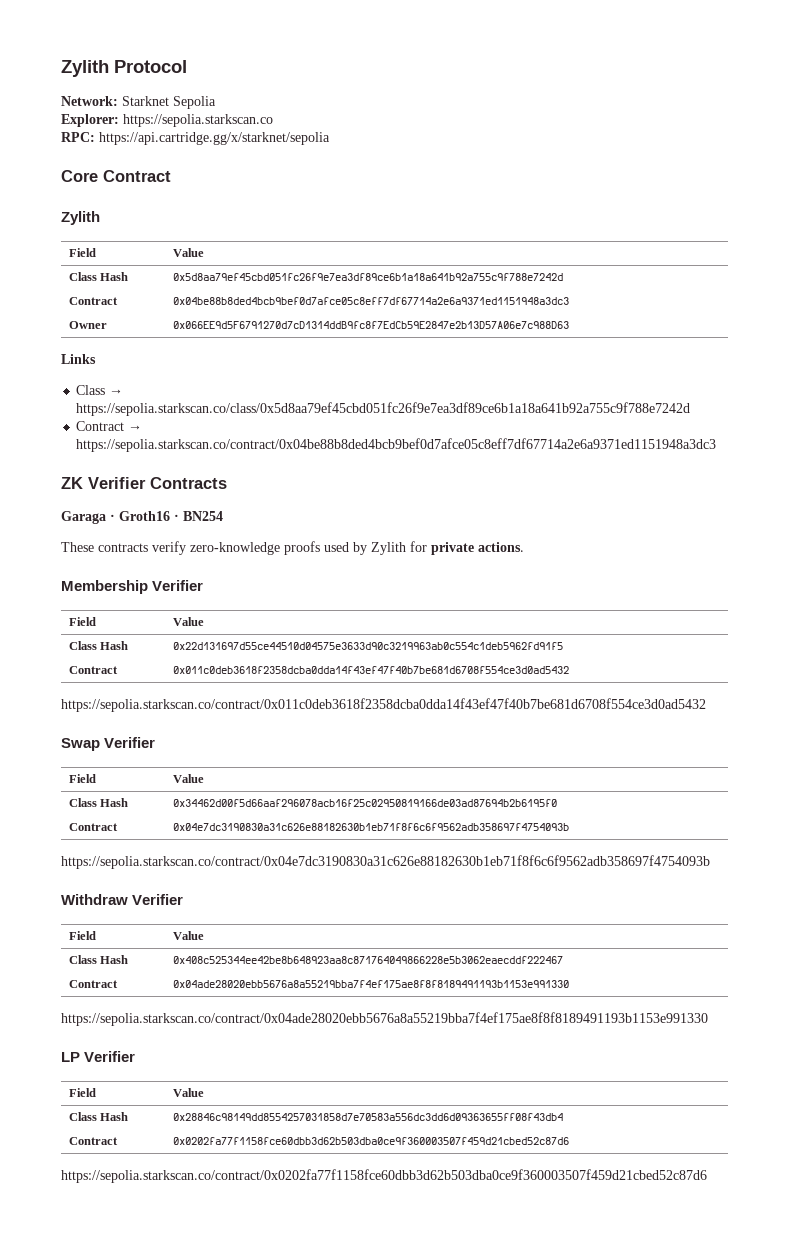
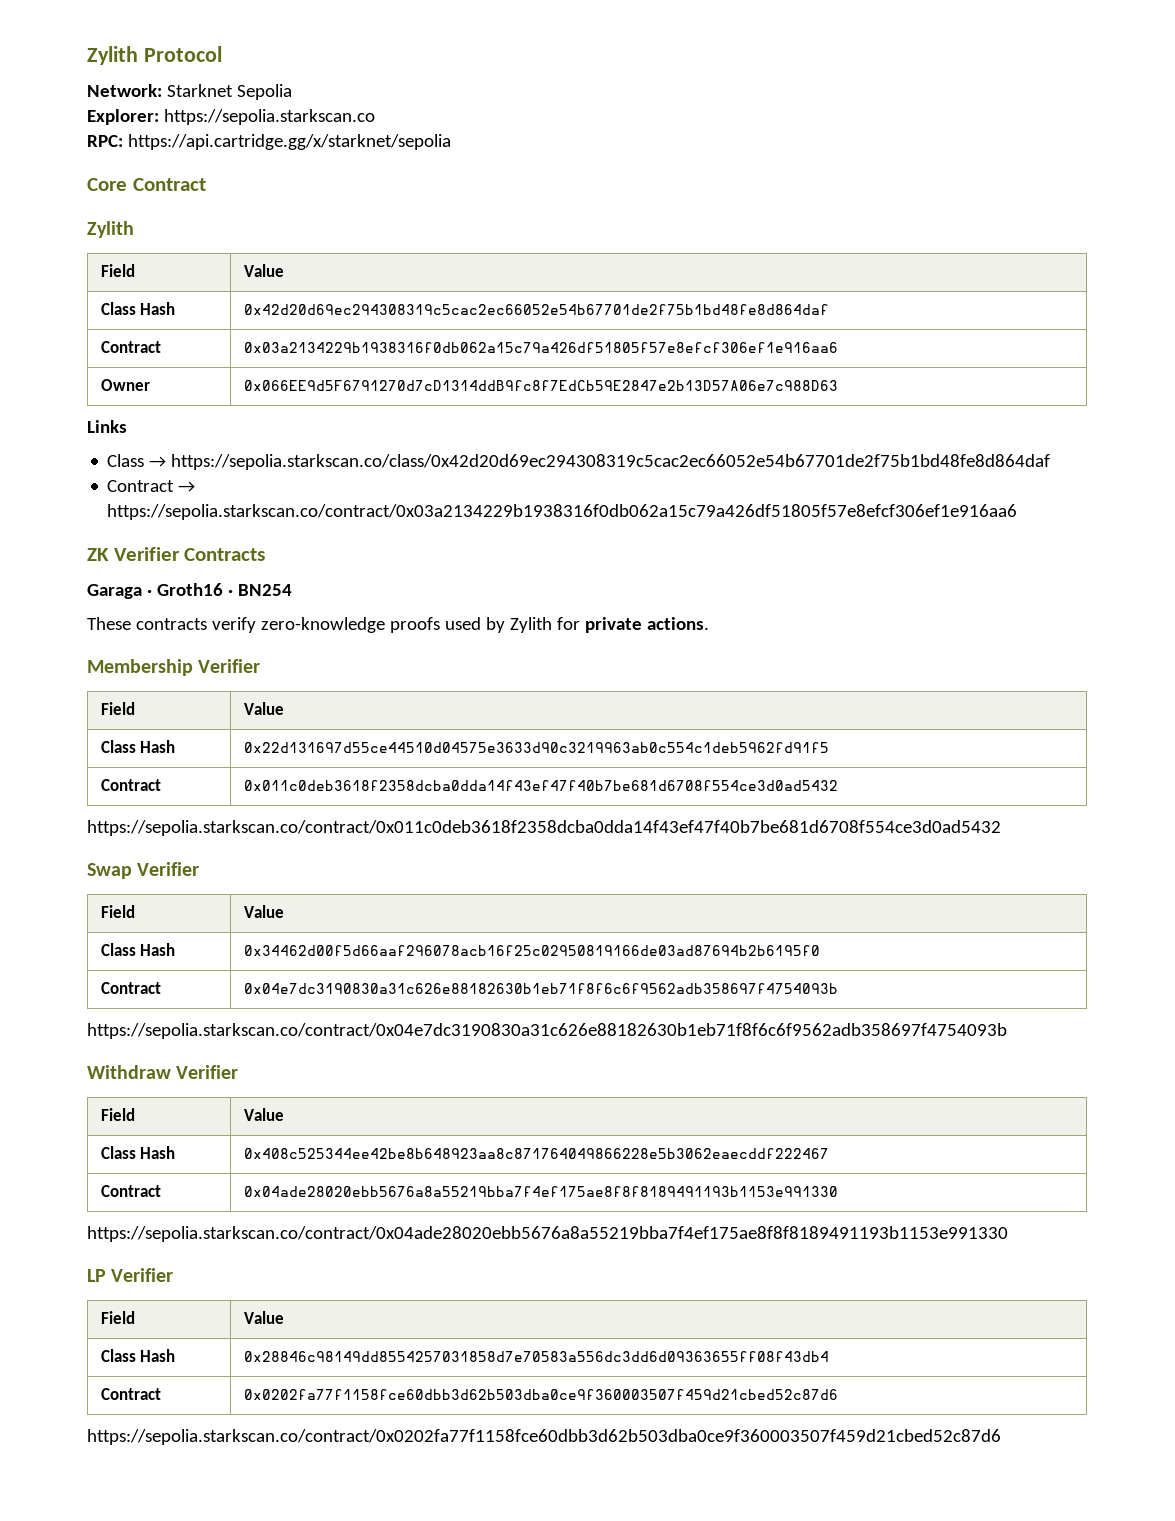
[172,273,563,281] [68,297,118,305] [172,297,569,305] 0x5d8aa79ef45cbd051fc26f9e7ea3df89ce6b1a18a641b92a755c9f788e7242d // Contract | 0x04be88b8ded4bcb9bef0d7afce05c8eff7df67714a2e6a9371ed1151948a3dc3 -> [243,304,829,315] [100,341,161,353] [243,342,838,353] 0x42d20d69ec294308319c5cac2ec66052e54b67701de2f75b1bd48fe8d864daf // Contract | 0x03a2134229b1938316f0db062a15c79a426df51805f57e8efcf306ef1e916aa6
[76,402,691,416] https://sepolia.starkscan.co/class/0x5d8aa79ef45cbd051fc26f9e7ea3df89ce6b1a18a641b92a755c9f788e7242d -> [171,454,1051,470] https://sepolia.starkscan.co/class/0x42d20d69ec294308319c5cac2ec66052e54b67701de2f75b1bd48fe8d864daf
[76,438,717,452] https://sepolia.starkscan.co/contract/0x04be88b8ded4bcb9bef0d7afce05c8eff7df67714a2e6a9371ed1151948a3dc3 -> [107,504,1018,520] https://sepolia.starkscan.co/contract/0x03a2134229b1938316f0db062a15c79a426df51805f57e8efcf306ef1e916aa6

